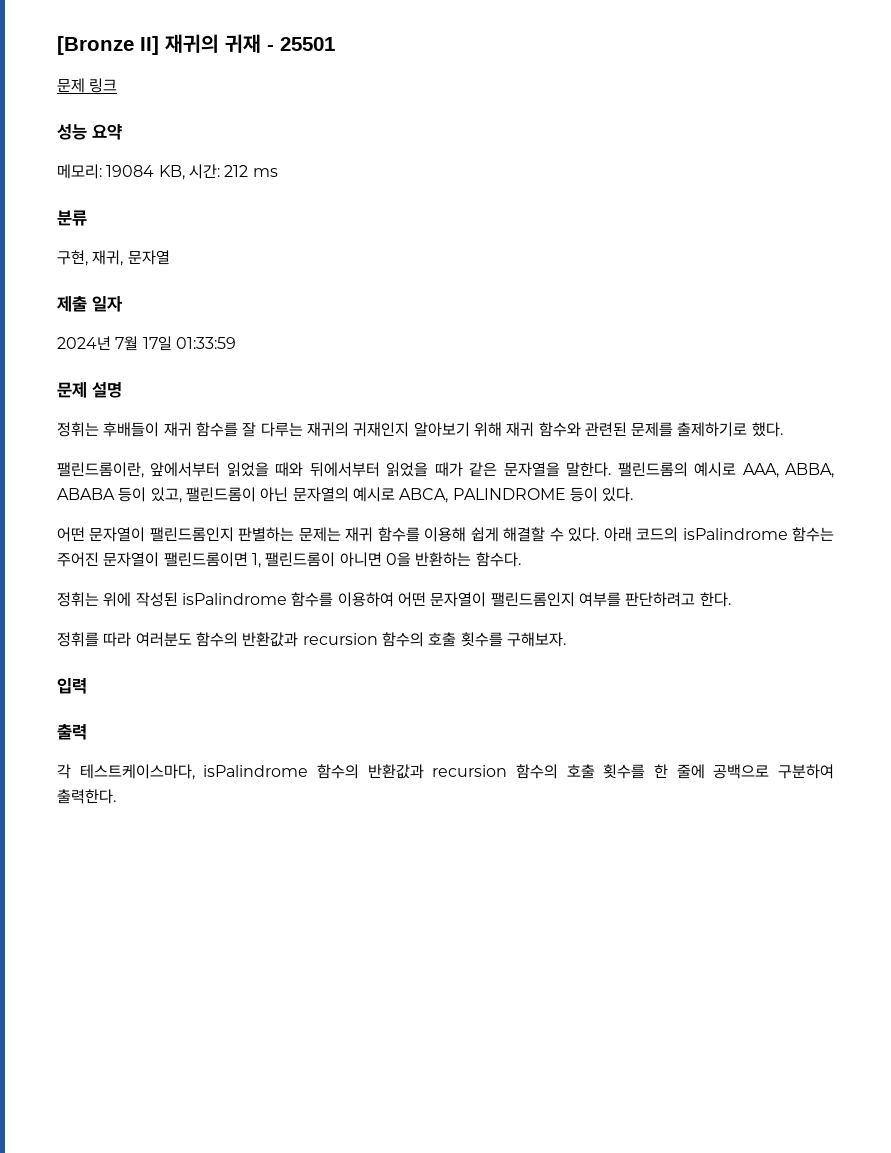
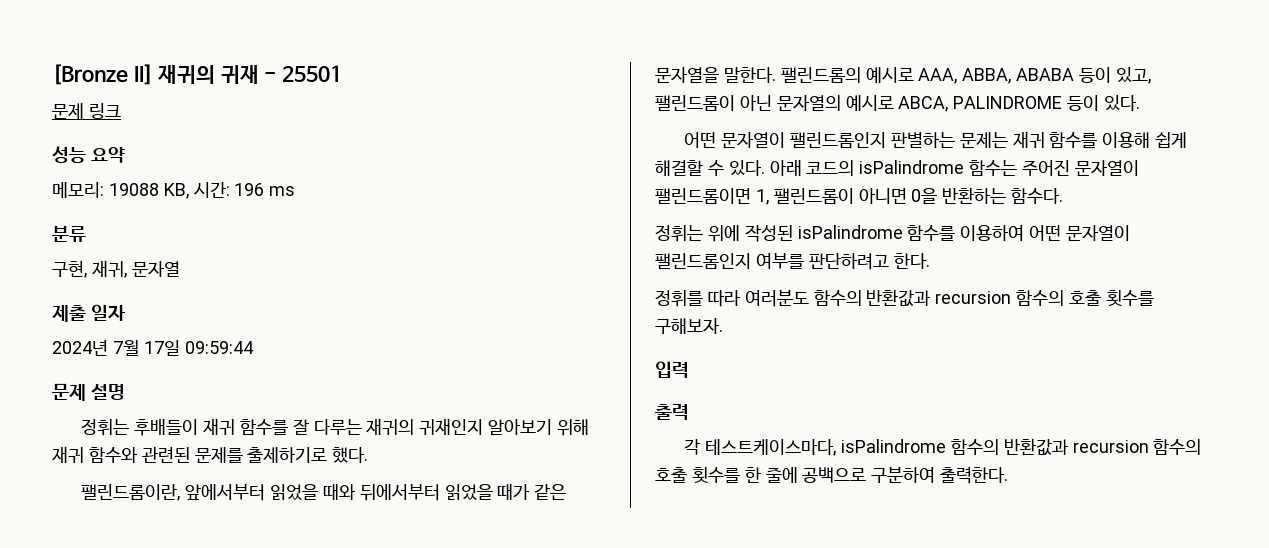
[106,165,155,177] 19084 -> [108,183,159,196] 19088
[224,165,249,177] 212 -> [234,183,265,196] 196
[175,337,236,349] 01:33:59 -> [184,341,253,354] 09:59:44

